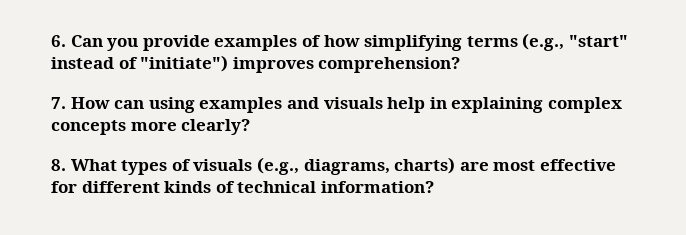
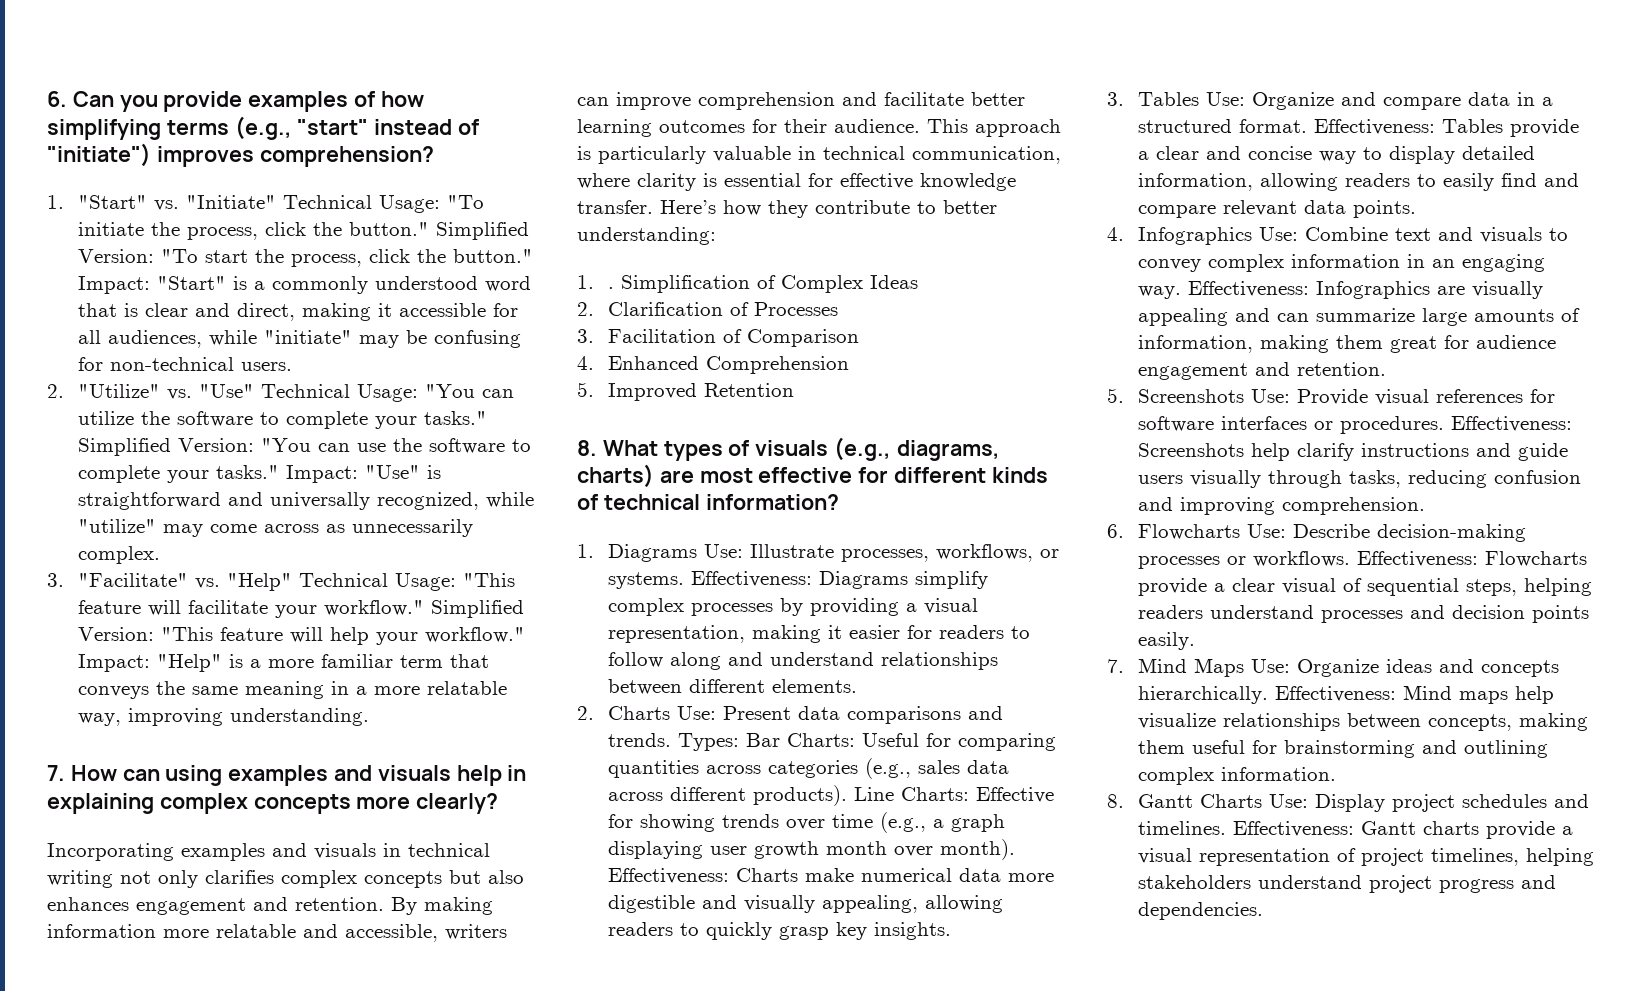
(461, 65) none -> [47,195,485,213] [78,222,530,240] [78,249,534,267] [78,276,532,294] [78,303,519,321] [78,330,522,348] [78,357,293,371] [47,384,515,402] [78,411,488,429] [78,438,532,456] [78,465,442,483] [78,492,535,510] [78,519,474,537] [78,546,161,564] [47,573,516,591] [78,600,525,618] [78,627,526,645] [78,654,490,672] [78,681,508,699] [78,708,370,726] // 1. "Start" vs. "Initiate" Technical Usage: "To initiate the process, click the button." Simplified Version: "To start the process, click the button." Impact: "Start" is a commonly understood word that is clear and direct, making it accessible for all audiences, while "initiate" may be confusing for non-technical users. // 2. "Utilize" vs. "Use" Technical Usage: "You can utilize the software to complete your tasks." Simplified Version: "You can use the software to complete your tasks." Impact: "Use" is straightforward and universally recognized, while "utilize" may come across as unnecessarily complex. // 3. "Facilitate" vs. "Help" Technical Usage: "This feature will facilitate your workflow." Simplified Version: "This feature will help your workflow." Impact: "Help" is a more familiar term that conveys the same meaning in a more relatable way, improving understanding.
(251, 127) none -> [47,843,490,861] [47,870,524,888] [47,897,493,915] [47,924,507,942] [577,92,1025,110] [577,119,1061,137] [577,146,1061,164] [577,173,1016,191] [577,200,997,218] [577,227,716,245] [577,275,919,293] [577,302,839,316] [577,329,860,347] [577,356,850,374] [577,382,795,401] // Incorporating examples and visuals in technical writing not only clarifies complex concepts but also enhances engagement and retention. By making information more relatable and accessible, writers can improve comprehension and facilitate better learning outcomes for their audience. This approach is particularly valuable in technical communication, where clarity is essential for effective knowledge transfer. Here’s how they contribute to better understanding: // 1. . Simplification of Complex Ideas // 2. Clarification of Processes // 3. Facilitation of Comparison // 4. Enhanced Comprehension // 5. Improved Retention
(434, 187) none -> [577,544,1060,562] [608,571,989,589] [608,598,979,616] [608,625,1031,643] [608,652,999,670] [608,679,858,695] [577,706,1004,724] [608,733,1057,751] [608,758,1010,779] [608,785,1055,806] [608,812,1006,833] [608,839,1016,860] [608,868,1055,884] [608,895,1004,913] [608,922,952,940] [1107,92,1554,110] [1138,119,1580,137] [1138,146,1536,164] [1138,173,1580,191] [1138,200,1417,218] [1107,227,1569,245] [1138,254,1546,272] [1138,281,1544,299] [1138,308,1581,326] [1138,335,1557,353] [1138,362,1387,380] [1107,388,1556,405] [1138,416,1573,434] [1138,443,1569,461] [1138,470,1582,488] [1138,497,1426,515] [1107,524,1527,542] [1138,551,1588,569] [1138,578,1593,596] [1138,605,1590,623] [1138,632,1196,650] [1107,658,1560,677] [1138,685,1555,704] [1138,713,1589,731] [1138,740,1549,758] [1138,767,1337,785] [1107,794,1590,812] [1138,821,1574,839] [1138,848,1595,866] [1138,875,1557,893] [1138,902,1264,920] // 1. Diagrams Use: Illustrate processes, workflows, or systems. Effectiveness: Diagrams simplify complex processes by providing a visual representation, making it easier for readers to follow along and understand relationships between different elements. // 2. Charts Use: Present data comparisons and trends. Types: Bar Charts: Useful for comparing quantities across categories (e.g., sales data across different products). Line Charts: Effective for showing trends over time (e.g., a graph displaying user growth month over month). Effectiveness: Charts make numerical data more digestible and visually appealing, allowing readers to quickly grasp key insights. // 3. Tables Use: Organize and compare data in a structured format. Effectiveness: Tables provide a clear and concise way to display detailed information, allowing readers to easily find and compare relevant data points. // 4. Infographics Use: Combine text and visuals to convey complex information in an engaging way. Effectiveness: Infographics are visually appealing and can summarize large amounts of information, making them great for audience engagement and retention. // 5. Screenshots Use: Provide visual references for software interfaces or procedures. Effectiveness: Screenshots help clarify instructions and guide users visually through tasks, reducing confusion and improving comprehension. // 6. Flowcharts Use: Describe decision-making processes or workflows. Effectiveness: Flowcharts provide a clear visual of sequential steps, helping readers understand processes and decision points easily. // 7. Mind Maps Use: Organize ideas and concepts hierarchically. Effectiveness: Mind maps help visualize relationships between concepts, making them useful for brainstorming and outlining complex information. // 8. Gantt Charts Use: Display project schedules and timelines. Effectiveness: Gantt charts provide a visual representation of project timelines, helping stakeholders understand project progress and dependencies.

